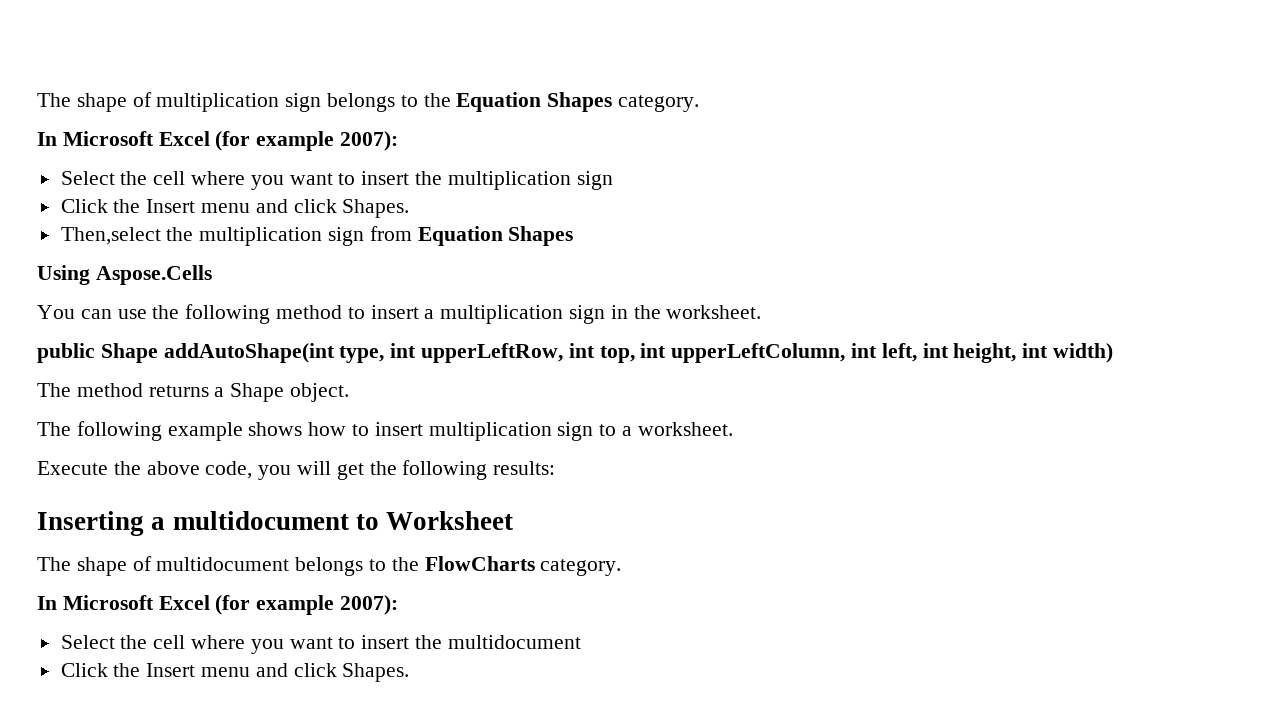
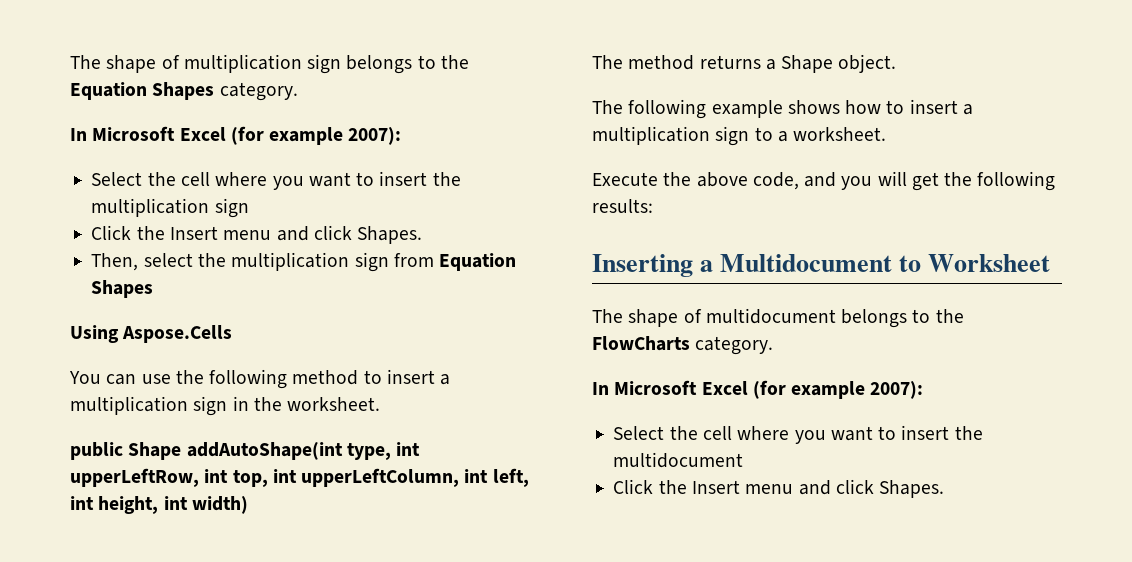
[60,227,161,245] Then,select -> [91,253,193,271] Then, select
(423, 429) none -> [962,104,973,115] a
(253, 470) none -> [804,172,837,187] and
[172,511,349,530] multidocument -> [720,254,893,272] Multidocument

